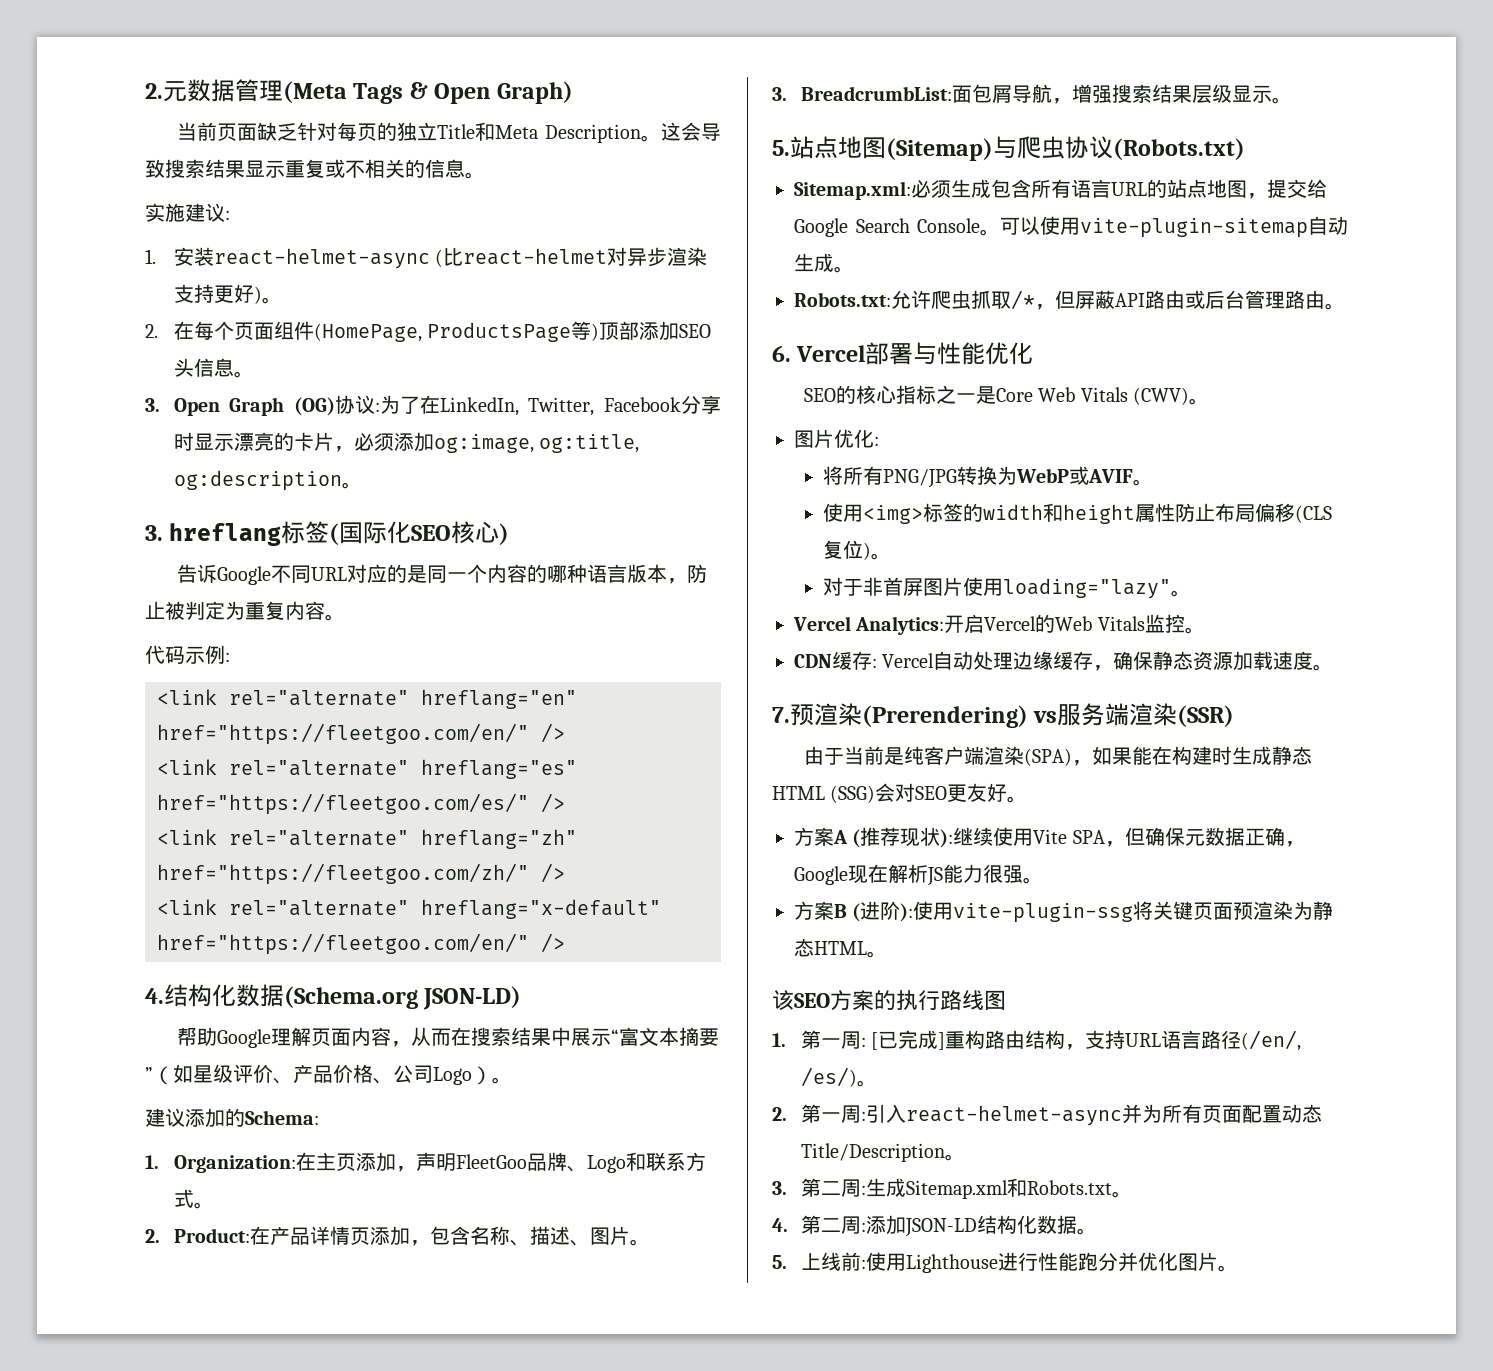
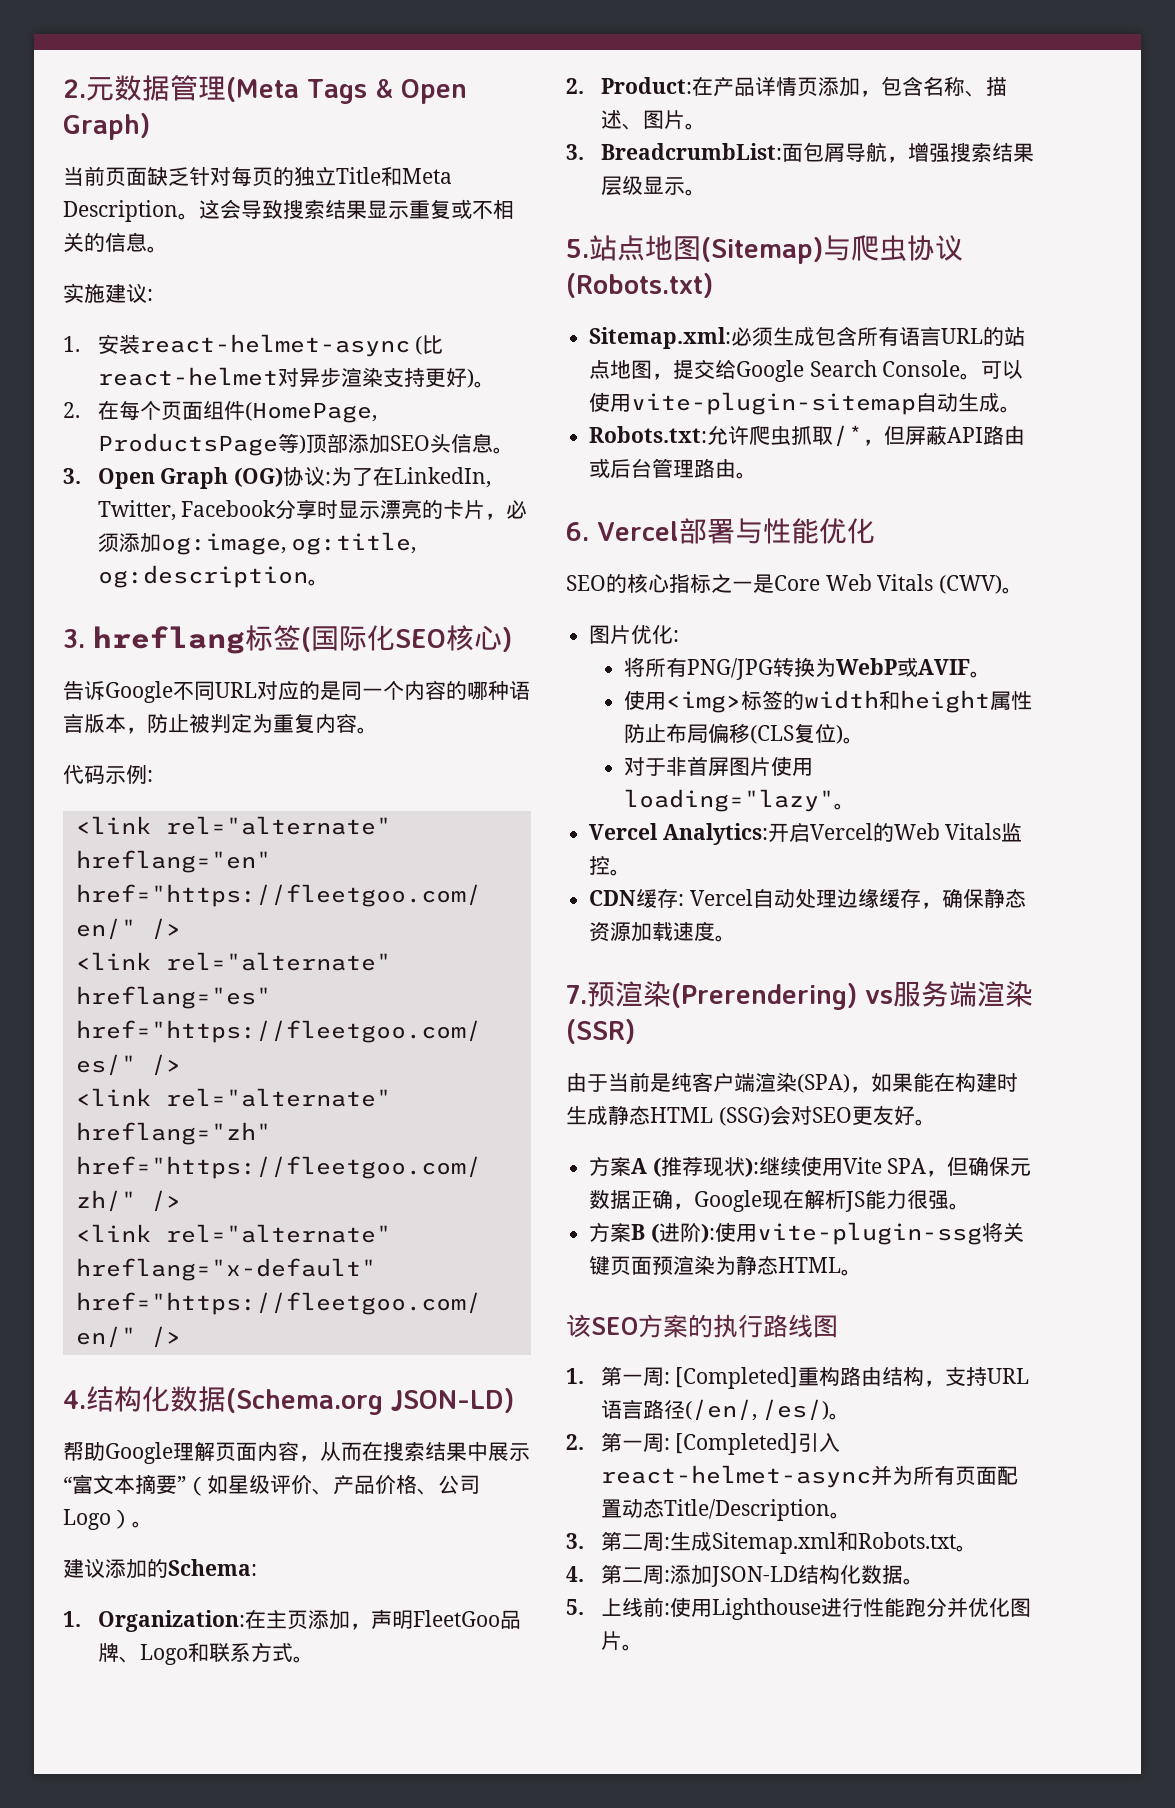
[870,1030,945,1050] [已完成] -> [675,1367,799,1389] [Completed]
(866, 1116) none -> [675,1433,799,1455] [Completed]

